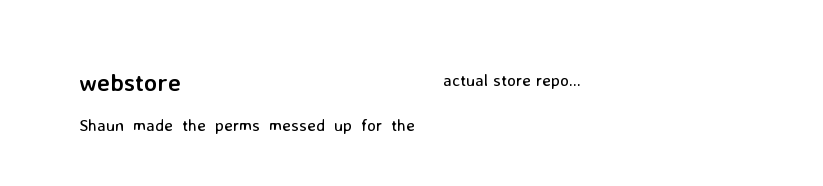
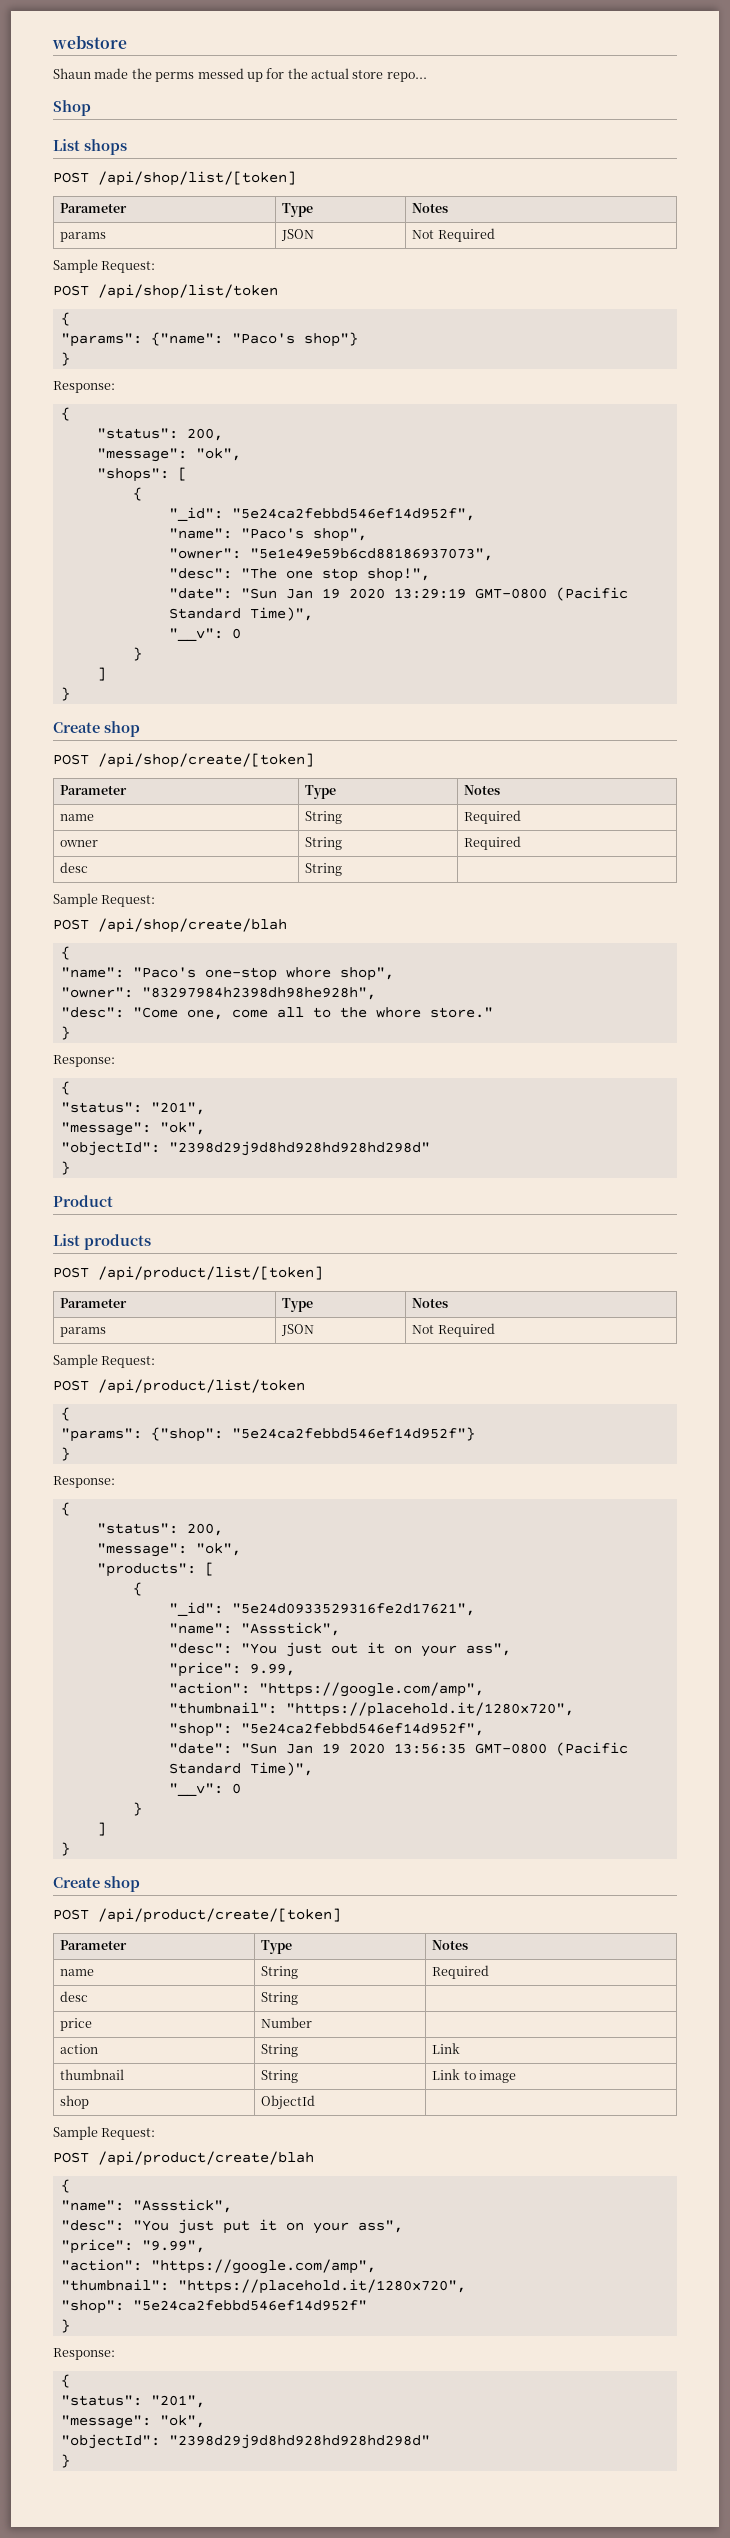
(581, 83) none -> [53,100,91,116] [53,139,127,155] [53,171,296,186] [60,203,128,213] [282,203,314,217] [412,203,449,213] [60,232,107,242] [281,229,315,241] [412,228,495,242] [53,259,156,273] [53,284,278,299] [60,312,70,326] [60,332,358,347] [60,352,70,366] [53,381,115,393] [60,407,70,421] [96,428,223,441] [96,448,241,462] [96,467,187,482] [132,487,142,501] [168,507,475,521] [168,528,367,542] [168,548,493,561] [168,568,430,582] [168,587,628,601] [168,607,313,621] [168,628,241,641] [132,647,142,661] [96,667,106,681] [60,687,70,701] [53,721,140,737] [53,753,314,768] [60,785,128,795] [305,785,337,799] [464,785,501,795] [60,814,95,821] [305,811,343,824] [464,810,522,824] [60,840,99,847] [305,837,343,850] [464,836,522,850] [60,862,89,873] [305,863,343,876] [53,893,156,907] [53,918,287,933] [60,946,70,960] [60,967,394,981] [60,987,376,1000] [60,1007,493,1020] [60,1026,70,1040] [53,1055,115,1067] [60,1081,70,1095] [60,1102,205,1115] [60,1122,205,1136] [60,1141,430,1156] [60,1161,70,1175] [53,1195,113,1207] [53,1234,151,1250] [53,1266,323,1281] [60,1298,128,1308] [282,1298,314,1312] [412,1298,449,1308] [60,1327,107,1337] [281,1324,315,1336] [412,1323,495,1337] [53,1354,156,1368] [53,1379,305,1394] [60,1407,70,1421] [60,1427,475,1442] [60,1447,70,1461] [53,1476,115,1488] [60,1502,70,1516] [96,1523,223,1536] [96,1543,241,1557] [96,1562,214,1577] [132,1582,142,1596] [168,1602,475,1616] [168,1622,340,1636] [168,1642,511,1657] [168,1662,295,1677] [168,1682,484,1697] [168,1702,574,1717] [168,1723,484,1737] [168,1742,628,1756] [168,1762,313,1776] [168,1783,241,1796] [132,1802,142,1816] [96,1822,106,1836] [60,1842,70,1856] [53,1876,140,1892] [53,1908,341,1923] [60,1940,128,1950] [261,1940,293,1954] [432,1940,469,1950] [60,1969,95,1976] [261,1966,299,1979] [432,1965,490,1979] [60,1991,89,2002] [261,1992,299,2005] [60,2018,93,2031] [261,2017,313,2028] [60,2044,99,2054] [261,2044,299,2057] [432,2043,461,2054] [60,2069,125,2080] [261,2070,299,2083] [432,2069,517,2083] [60,2095,90,2109] [261,2095,316,2110] [53,2126,156,2140] [53,2151,314,2166] [60,2179,70,2193] [60,2199,232,2213] [60,2219,403,2234] [60,2239,205,2254] [60,2259,376,2274] [60,2279,466,2294] [60,2300,367,2314] [60,2319,70,2333] [53,2348,115,2360] [60,2374,70,2388] [60,2395,205,2408] [60,2415,205,2429] [60,2434,430,2449] [60,2454,70,2468] // Shop // List shops // POST /api/shop/list/[token] // Parameter | Type | Notes // params | JSON | Not Required // Sample Request: // POST /api/shop/list/token // { // "params": {"name": "Paco's shop"} // } // Response: // { // "status": 200, // "message": "ok", // "shops": [ // { // "_id": "5e24ca2febbd546ef14d952f", // "name": "Paco's shop", // "owner": "5e1e49e59b6cd88186937073", // "desc": "The one stop shop!", // "date": "Sun Jan 19 2020 13:29:19 GMT-0800 (Pacific Standard Time)", // "__v": 0 // } // ] // } // Create shop // POST /api/shop/create/[token] // Parameter | Type | Notes // name | String | Required // owner | String | Required // desc | String | // Sample Request: // POST /api/shop/create/blah // { // "name": "Paco's one-stop whore shop", // "owner": "83297984h2398dh98he928h", // "desc": "Come one, come all to the whore store." // } // Response: // { // "status": "201", // "message": "ok", // "objectId": "2398d29j9d8hd928hd928hd298d" // } // Product // List products // POST /api/product/list/[token] // Parameter | Type | Notes // params | JSON | Not Required // Sample Request: // POST /api/product/list/token // { // "params": {"shop": "5e24ca2febbd546ef14d952f"} // } // Response: // { // "status": 200, // "message": "ok", // "products": [ // { // "_id": "5e24d0933529316fe2d17621", // "name": "Assstick", // "desc": "You just out it on your ass", // "price": 9.99, // "action": "https://google.com/amp", // "thumbnail": "https://placehold.it/1280x720", // "shop": "5e24ca2febbd546ef14d952f", // "date": "Sun Jan 19 2020 13:56:35 GMT-0800 (Pacific Standard Time)", // "__v": 0 // } // ] // } // Create shop // POST /api/product/create/[token] // Parameter | Type | Notes // name | String | Required // desc | String | // price | Number | // action | String | Link // thumbnail | String | Link to image // shop | ObjectId | // Sample Request: // POST /api/product/create/blah // { // "name": "Assstick", // "desc": "You just put it on your ass", // "price": "9.99", // "action": "https://google.com/amp", // "thumbnail": "https://placehold.it/1280x720", // "shop": "5e24ca2febbd546ef14d952f" // } // Response: // { // "status": "201", // "message": "ok", // "objectId": "2398d29j9d8hd928hd928hd298d" // }

